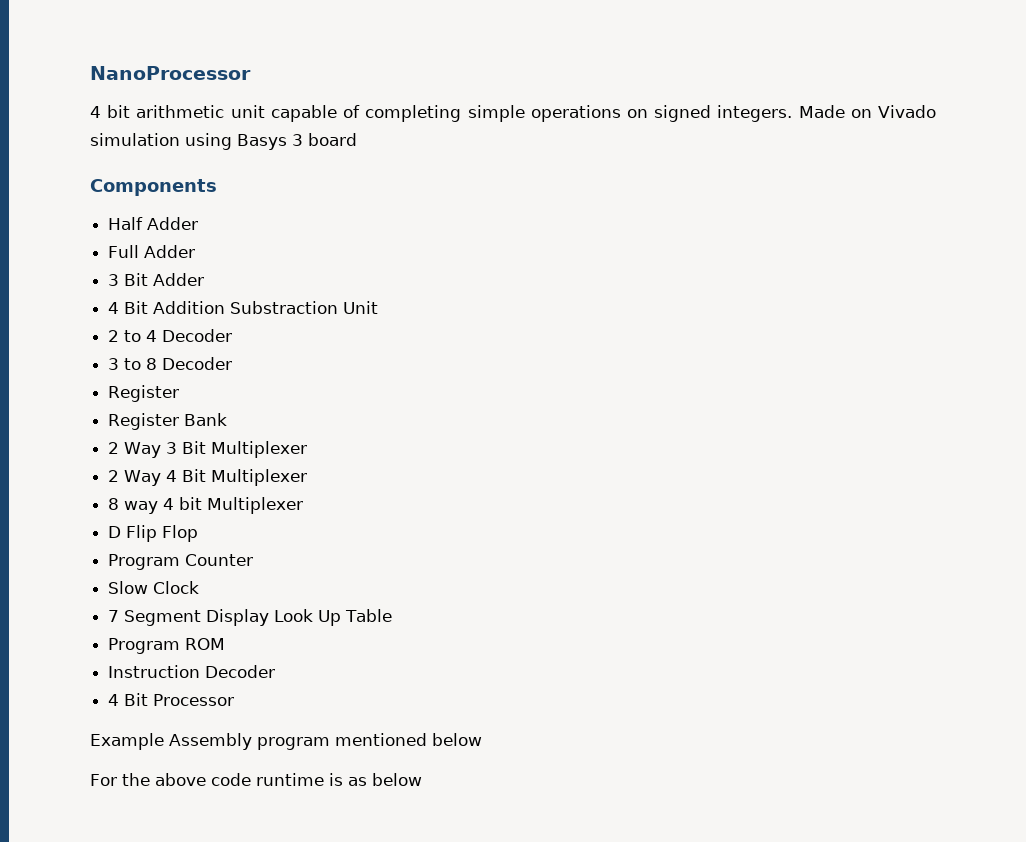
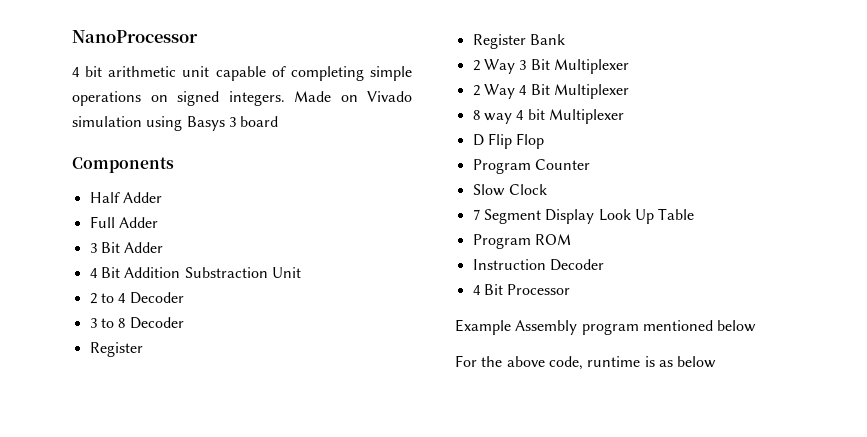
[211,773,251,786] code -> [548,356,583,370] code,

